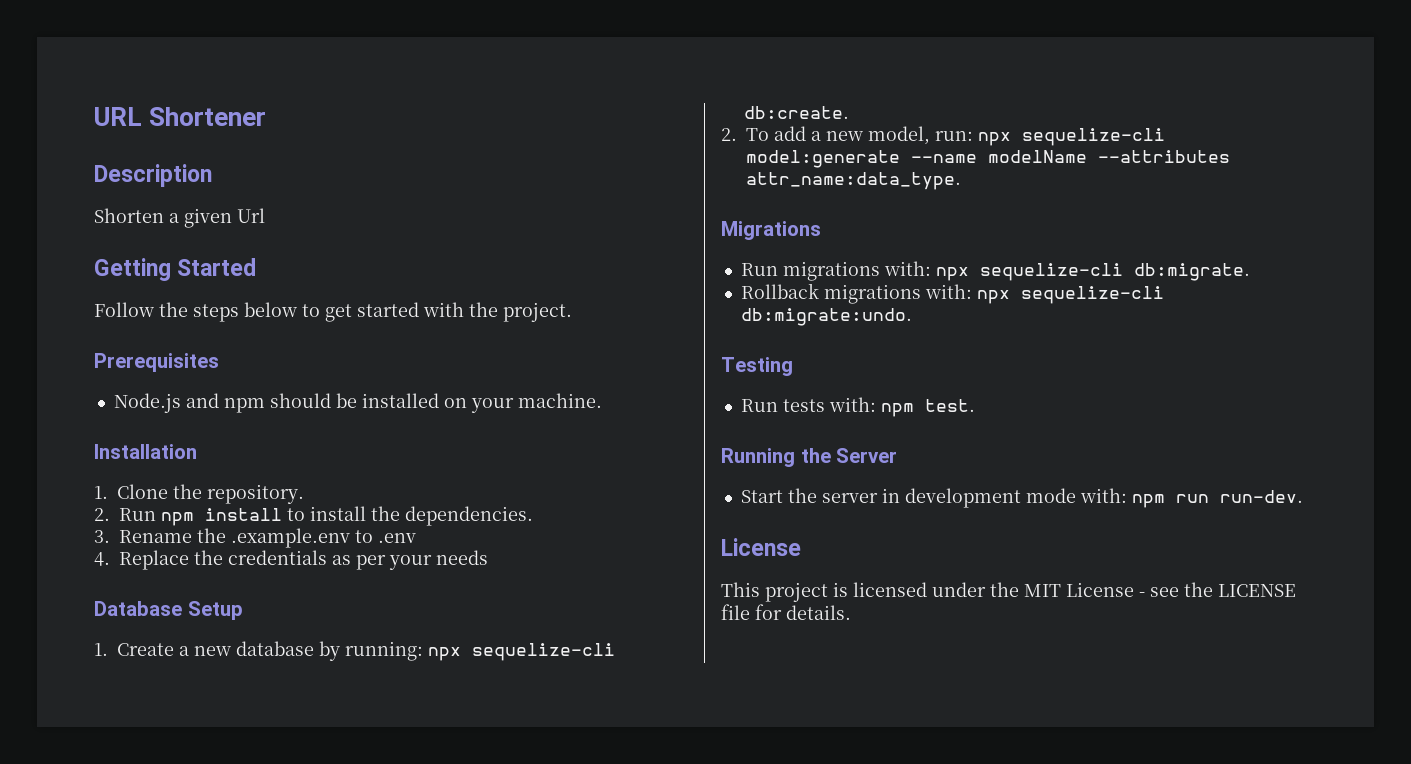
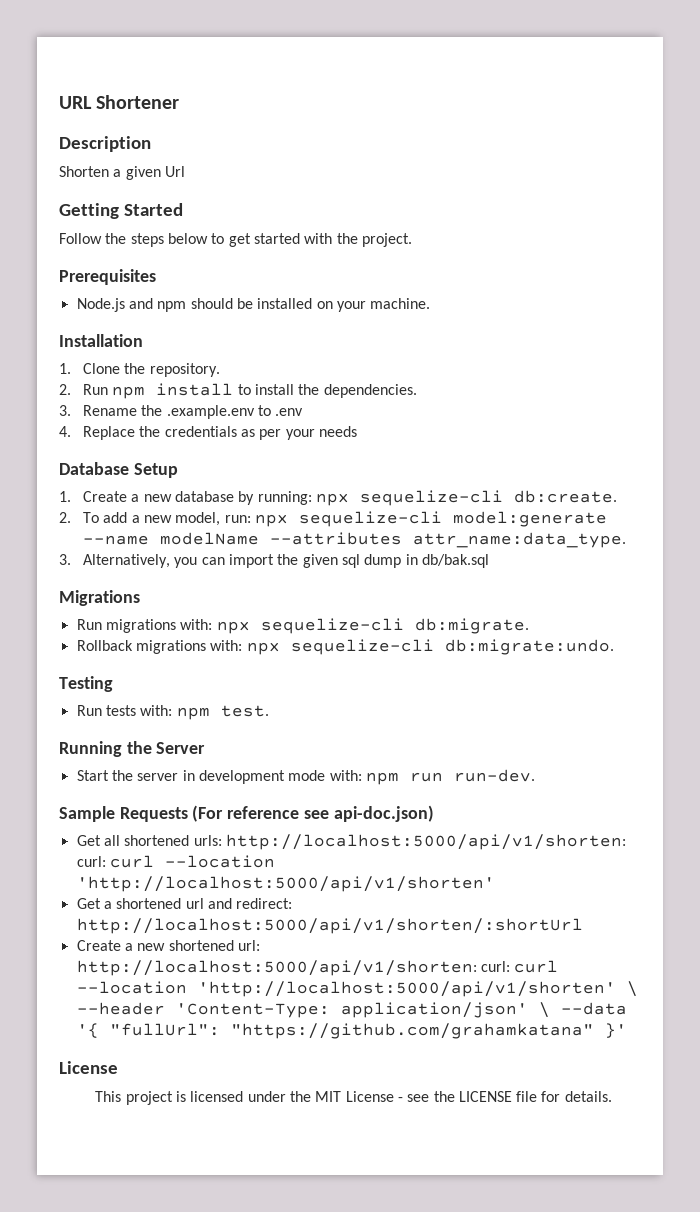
(961, 181) none -> [59,554,489,568] // 3. Alternatively, you can import the given sql dump in db/bak.sql
(1303, 496) none -> [59,805,434,822] [76,834,626,850] [76,855,275,868] [76,876,495,892] [76,898,293,909] [76,918,583,934] [76,940,260,951] [76,960,559,976] [76,981,638,997] [76,1002,627,1018] [76,1023,627,1039] // Sample Requests (For reference see api-doc.json) // Get all shortened urls: http://localhost:5000/api/v1/shorten: curl: curl --location 'http://localhost:5000/api/v1/shorten' // Get a shortened url and redirect: http://localhost:5000/api/v1/shorten/:shortUrl // Create a new shortened url: http://localhost:5000/api/v1/shorten: curl: curl --location 'http://localhost:5000/api/v1/shorten' \ --header 'Content-Type: application/json' \ --data '{ "fullUrl": "https://github.com/grahamkatana" }'

